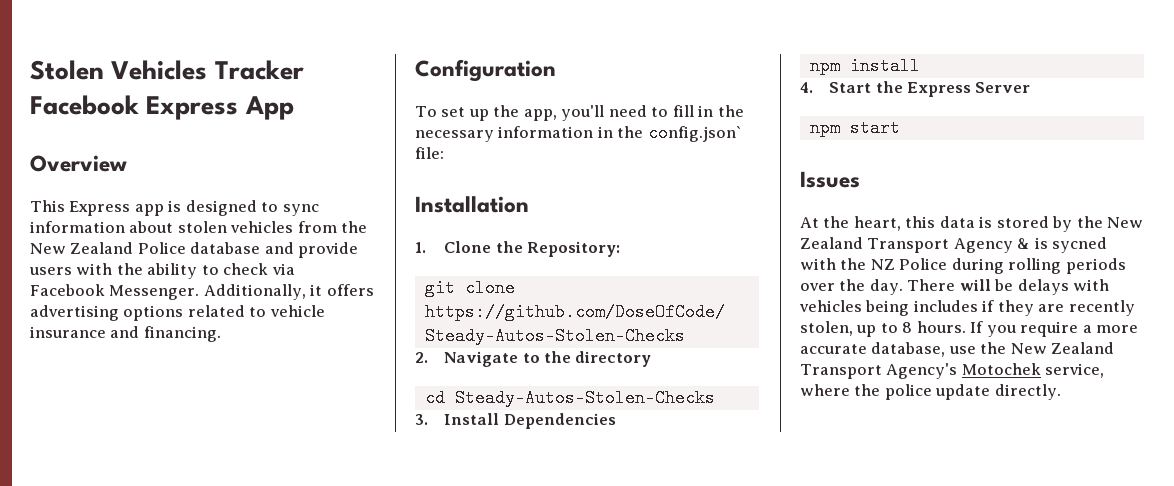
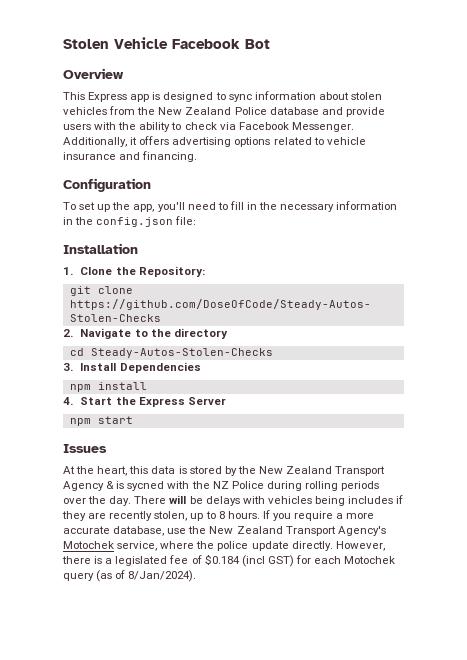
[111,60,304,80] [30,95,294,120] Vehicles Tracker Facebook Express App -> [114,37,270,49] Vehicle Facebook Bot
[647,124,742,142] config.json` -> [96,217,174,227] config.json
(1061, 392) none -> [335,541,385,551] [62,554,396,567] [63,570,197,582] However, there is a legislated fee of $0.184 (incl GST) for each Motochek query (as of 8/Jan/2024).

